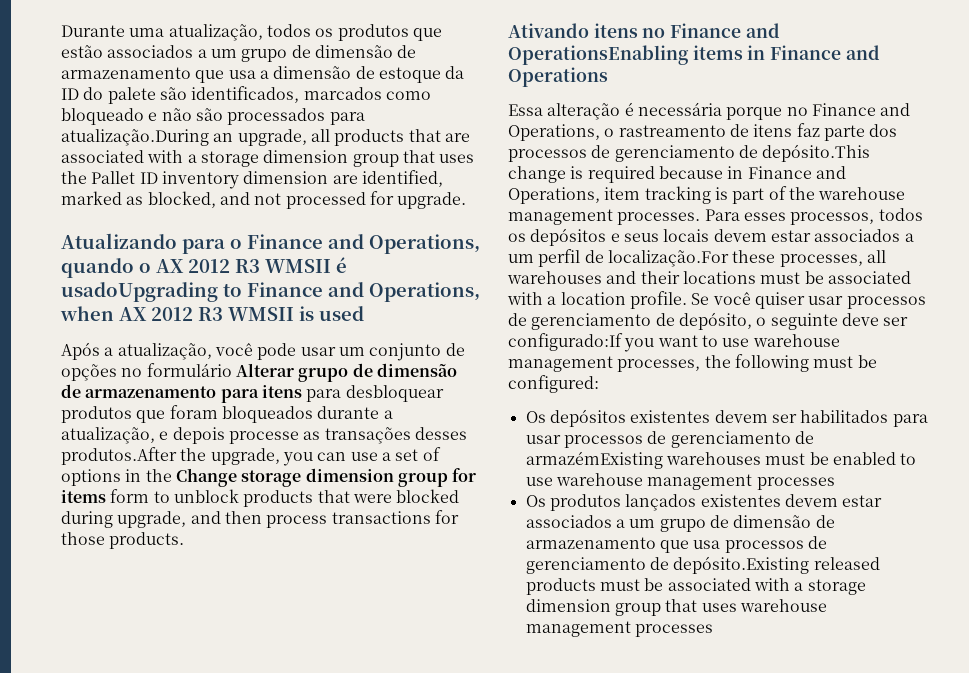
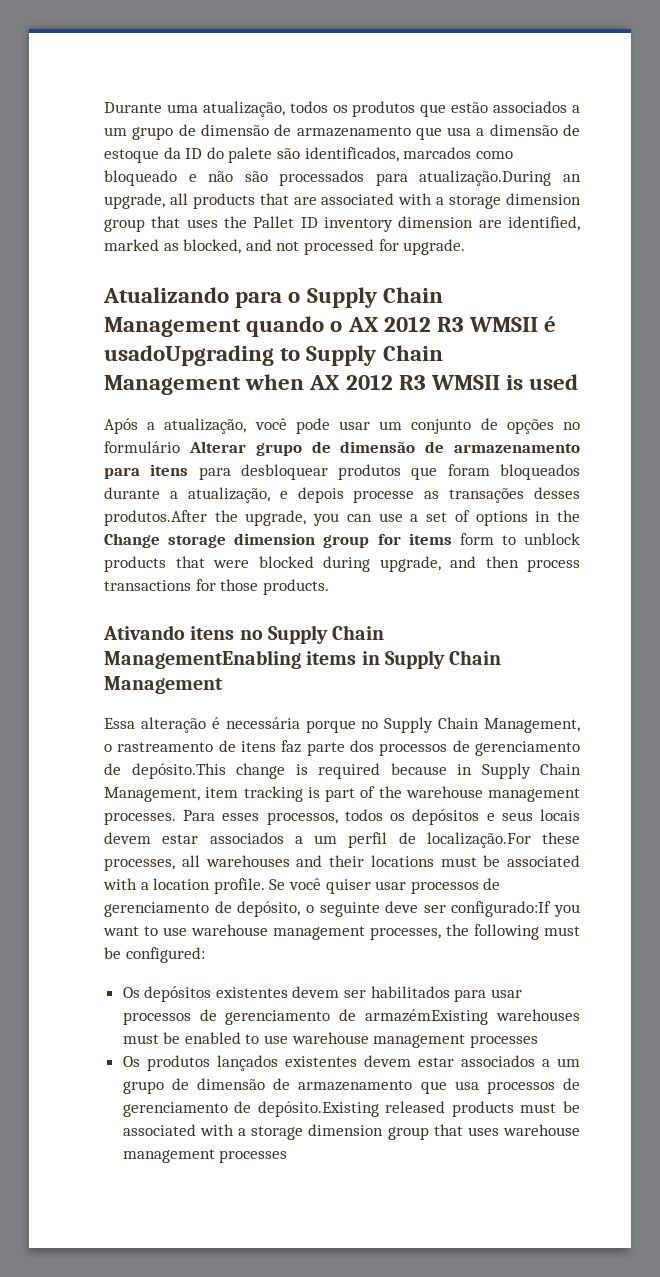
[247,234,480,254] Finance and Operations, -> [306,287,443,308] [104,317,241,337] Supply Chain Management
[247,282,480,302] Finance and Operations, -> [306,345,443,366] [104,375,241,395] Supply Chain Management
[670,23,780,38] [508,45,880,65] [508,67,608,87] Finance and OperationsEnabling items in Finance and Operations -> [267,625,385,644] [104,650,502,669] [104,676,223,694] Supply Chain ManagementEnabling items in Supply Chain Management
[811,103,911,116] [508,124,600,141] Finance and Operations, -> [384,717,580,733] Supply Chain Management,
[747,166,846,179] [508,187,600,204] Finance and Operations, -> [481,763,581,779] [104,787,200,802] Supply Chain Management,

